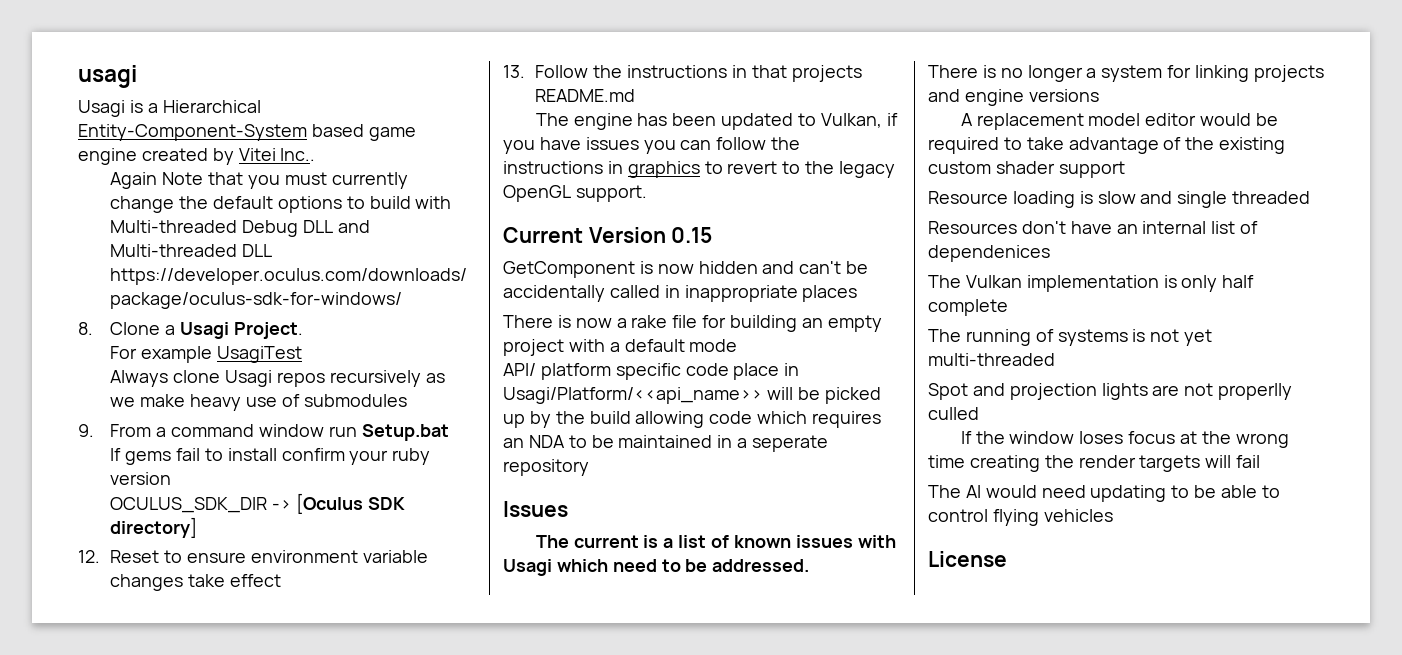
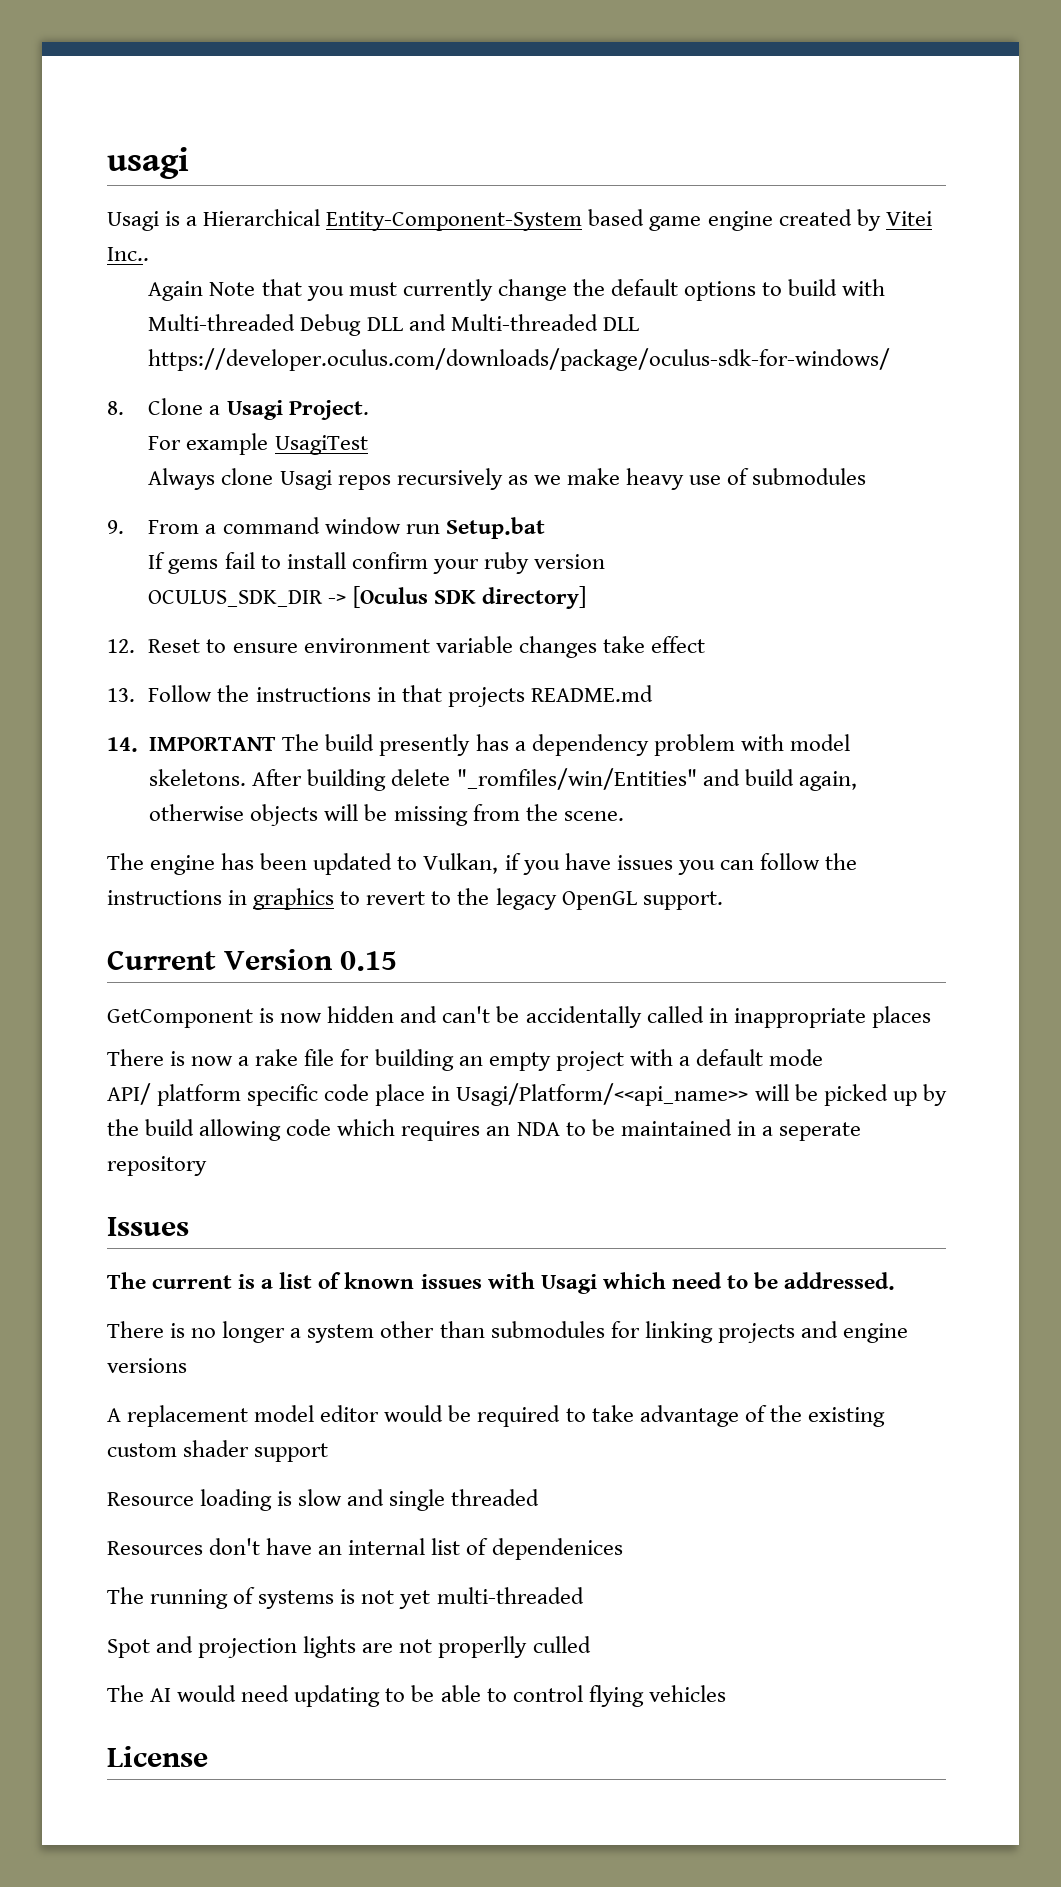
(636, 95) none -> [107,734,850,756] [149,768,857,791] [149,804,624,826] // 14. IMPORTANT The build presently has a dependency problem with model skeletons. After building delete "_romfiles/win/Entities" and build again, otherwise objects will be missing from the scene.
(1163, 73) none -> [380,1321,605,1338] other than submodules
[928,275,1255,292] [928,299,1008,316] // The Vulkan implementation is only half complete -> (623, 1549) none
[960,431,1289,448] [928,455,1261,472] // If the window loses focus at the wrong time creating the render targets will fail -> (591, 1644) none

